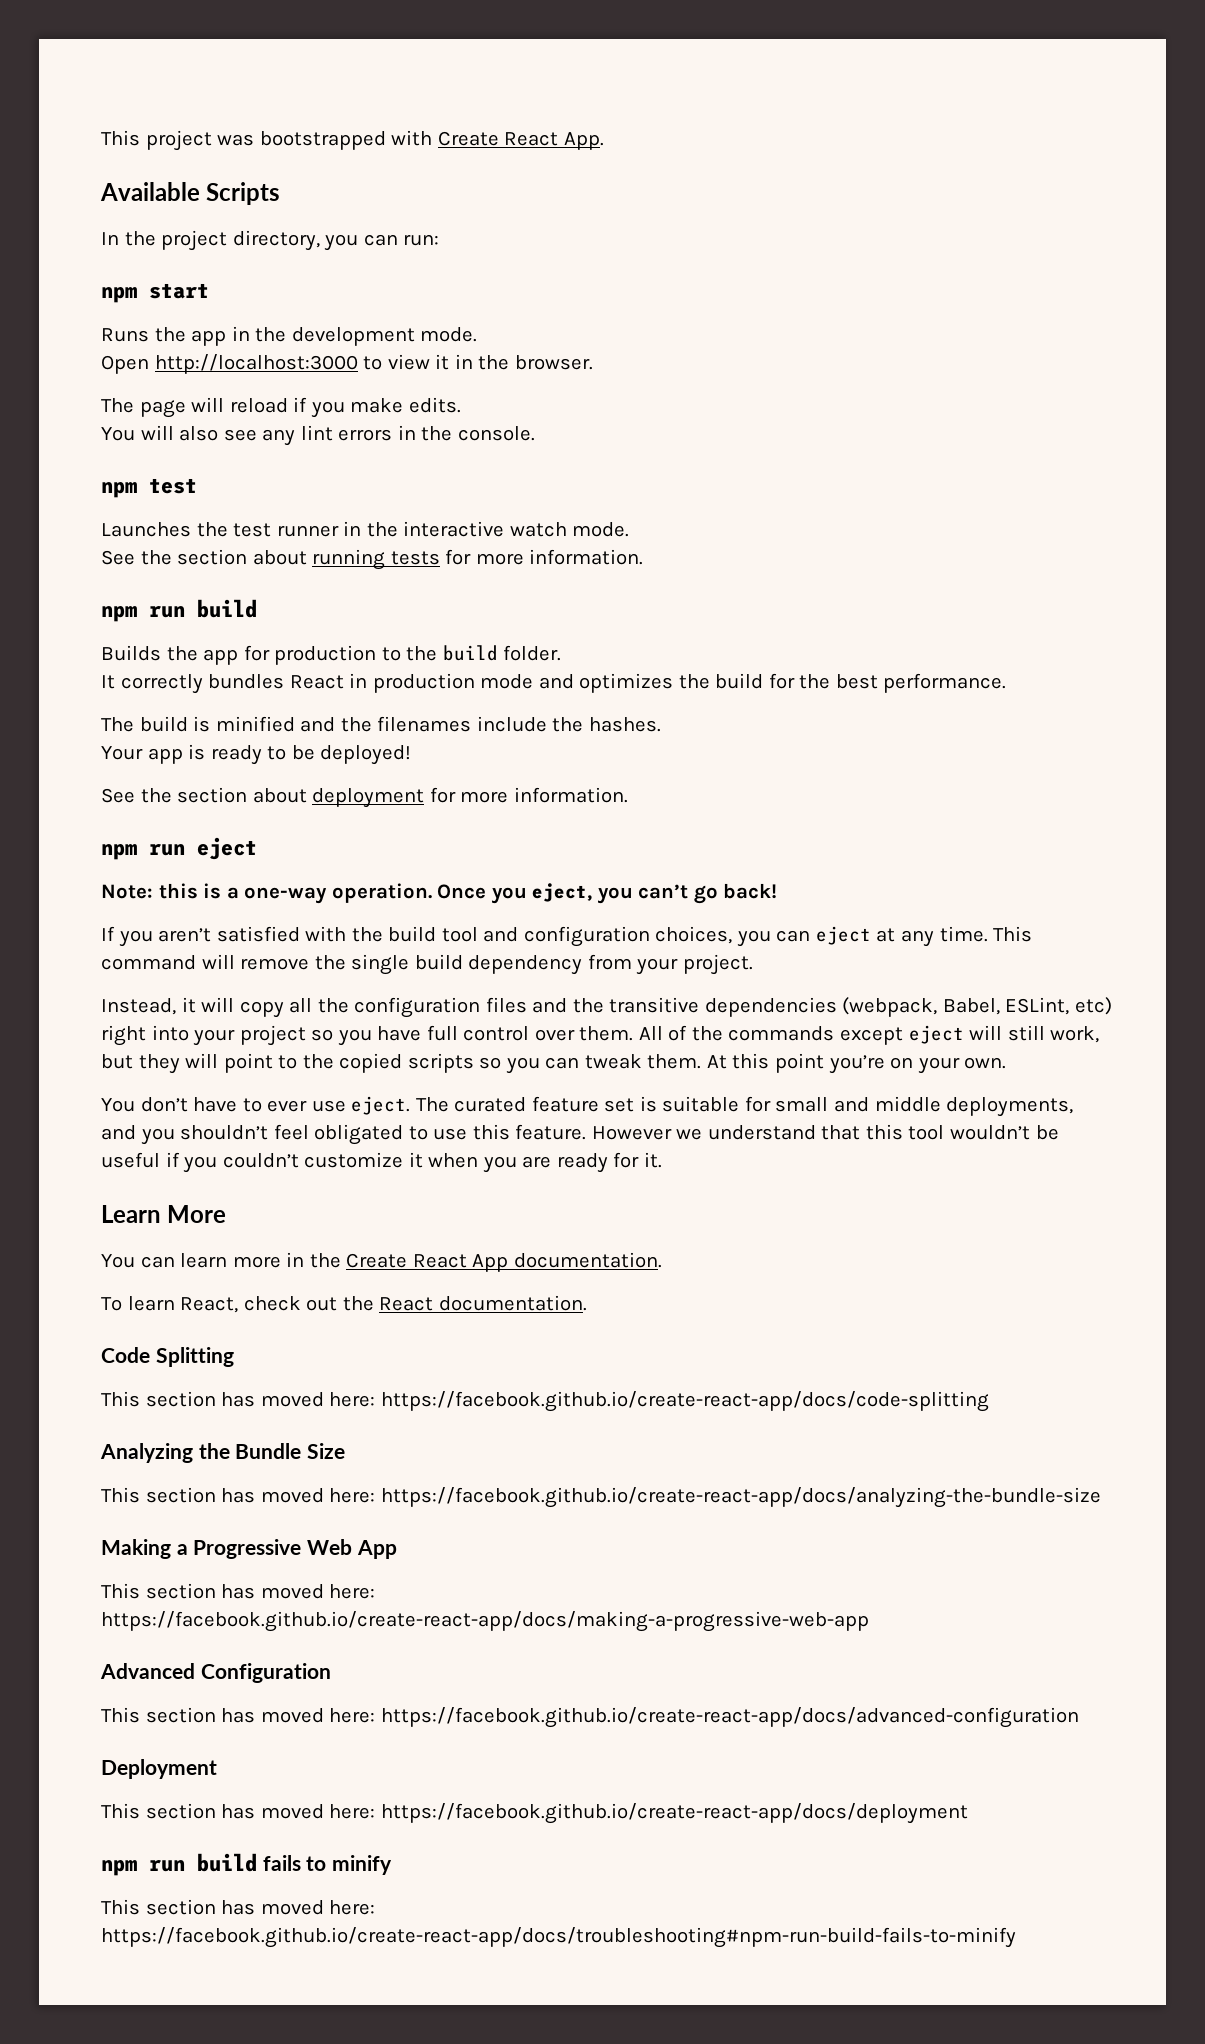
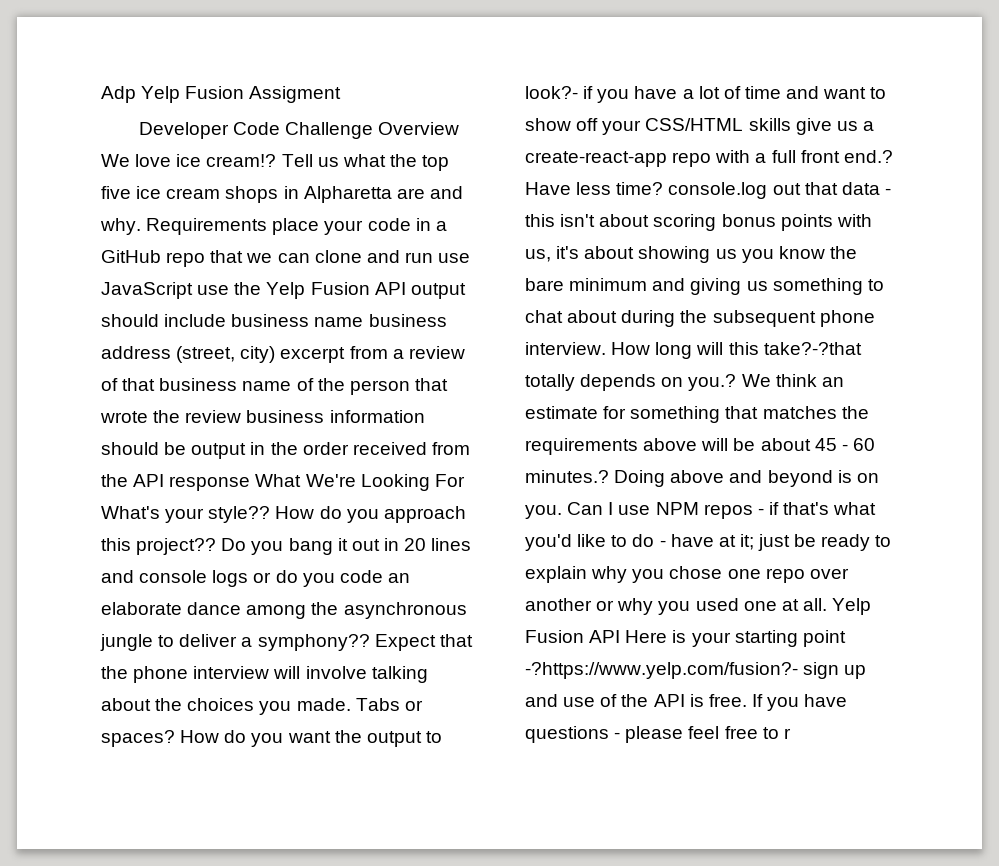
[101,130,604,151] [100,182,281,205] [101,230,440,251] [101,283,209,303] [101,326,478,346] [101,354,593,374] [101,397,461,418] [101,425,535,446] [101,478,197,498] [101,521,630,537] [101,549,644,570] [101,599,257,622] [101,645,562,665] [101,673,1007,694] [101,716,661,732] [101,744,412,765] [101,787,628,808] [101,837,257,860] [101,883,778,904] [101,926,1033,947] [101,954,753,975] [101,997,1113,1018] [101,1025,1100,1046] [101,1053,1007,1074] [101,1096,1074,1117] [101,1124,1059,1145] [101,1152,662,1173] [101,1205,227,1223] [101,1252,662,1272] [101,1295,587,1313] [101,1347,234,1367] [101,1391,989,1412] [100,1443,346,1463] [101,1487,1101,1508] [101,1539,397,1559] [101,1583,376,1599] [101,1611,869,1632] [100,1663,331,1683] [101,1707,1079,1728] [101,1759,217,1779] [101,1803,968,1824] [101,1853,393,1876] [101,1899,376,1915] [101,1927,1016,1948] This project was bootstrapped with Create React App. // Available Scripts // In the project directory, you can run: // npm start // Runs the app in the development mode. // Open http://localhost:3000 to view it in the browser. // The page will reload if you make edits. // You will also see any lint errors in the console. // npm test // Launches the test runner in the interactive watch mode. // See the section about running tests for more information. // npm run build // Builds the app for production to the build folder. // It correctly bundles React in production mode and optimizes the build for the best performance. // The build is minified and the filenames include the hashes. // Your app is ready to be deployed! // See the section about deployment for more information. // npm run eject // Note: this is a one-way operation. Once you eject, you can’t go back! // If you aren’t satisfied with the build tool and configuration choices, you can eject at any time. This command will remove the single build dependency from your project. // Instead, it will copy all the configuration files and the transitive dependencies (webpack, Babel, ESLint, etc) right into your project so you have full control over them. All of the commands except eject will still work, but they will point to the copied scripts so you can tweak them. At this point you’re on your own. // You don’t have to ever use eject. The curated feature set is suitable for small and middle deployments, and you shouldn’t feel obligated to use this feature. However we understand that this tool wouldn’t be useful if you couldn’t customize it when you are ready for it. // Learn More // You can learn more in the Create React App documentation. // To learn React, check out the React documentation. // Code Splitting // This section has moved here: https://facebook.github.io/create-react-app/docs/code-splitting // Analyzing the Bundle Size // This section has moved here: https://facebook.github.io/create-react-app/docs/analyzing-the-bundle-size // Making a Progressive Web App // This section has moved here: https://facebook.github.io/create-react-app/docs/making-a-progressive-web-app // Advanced Configuration // This section has moved here: https://facebook.github.io/create-react-app/docs/advanced-configuration // Deployment // This section has moved here: https://facebook.github.io/create-react-app/docs/deployment // npm run build fails to minify // This section has moved here: https://facebook.github.io/create-react-app/docs/troubleshooting#npm-run-build-fails-to-minify -> [101,86,342,103] [138,122,460,139] [101,154,450,171] [101,186,463,203] [100,218,447,235] [101,250,471,267] [101,282,466,299] [101,314,447,327] [101,346,465,363] [101,378,448,395] [100,410,425,423] [101,442,470,459] [101,474,465,491] [101,506,466,523] [101,538,472,555] [101,570,410,587] [101,602,467,619] [100,634,473,651] [101,666,428,683] [101,698,423,715] [101,730,442,747] [525,86,887,103] [525,118,874,135] [525,150,893,167] [525,182,891,199] [525,214,872,231] [525,246,857,263] [525,278,884,295] [525,310,875,327] [525,342,862,359] [525,374,844,391] [525,406,869,423] [525,438,875,455] [525,470,879,487] [525,502,877,519] [525,534,892,551] [525,566,849,583] [525,598,872,615] [525,630,846,647] [525,662,867,679] [525,694,848,711] [525,726,791,743] Adp Yelp Fusion Assigment // Developer Code Challenge Overview We love ice cream!? Tell us what the top five ice cream shops in Alpharetta are and why. Requirements place your code in a GitHub repo that we can clone and run use JavaScript use the Yelp Fusion API output should include business name business address (street, city) excerpt from a review of that business name of the person that wrote the review business information should be output in the order received from the API response What We're Looking For What's your style?? How do you approach this project?? Do you bang it out in 20 lines and console logs or do you code an elaborate dance among the asynchronous jungle to deliver a symphony?? Expect that the phone interview will involve talking about the choices you made. Tabs or spaces? How do you want the output to look?- if you have a lot of time and want to show off your CSS/HTML skills give us a create-react-app repo with a full front end.? Have less time? console.log out that data - this isn't about scoring bonus points with us, it's about showing us you know the bare minimum and giving us something to chat about during the subsequent phone interview. How long will this take?-?that totally depends on you.? We think an estimate for something that matches the requirements above will be about 45 - 60 minutes.? Doing above and beyond is on you. Can I use NPM repos - if that's what you'd like to do - have at it; just be ready to explain why you chose one repo over another or why you used one at all. Yelp Fusion API Here is your starting point -?https://www.yelp.com/fusion?- sign up and use of the API is free. If you have questions - please feel free to r

